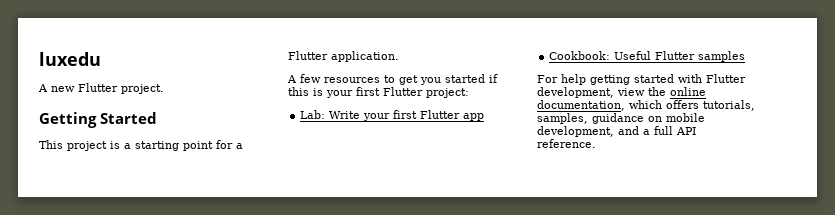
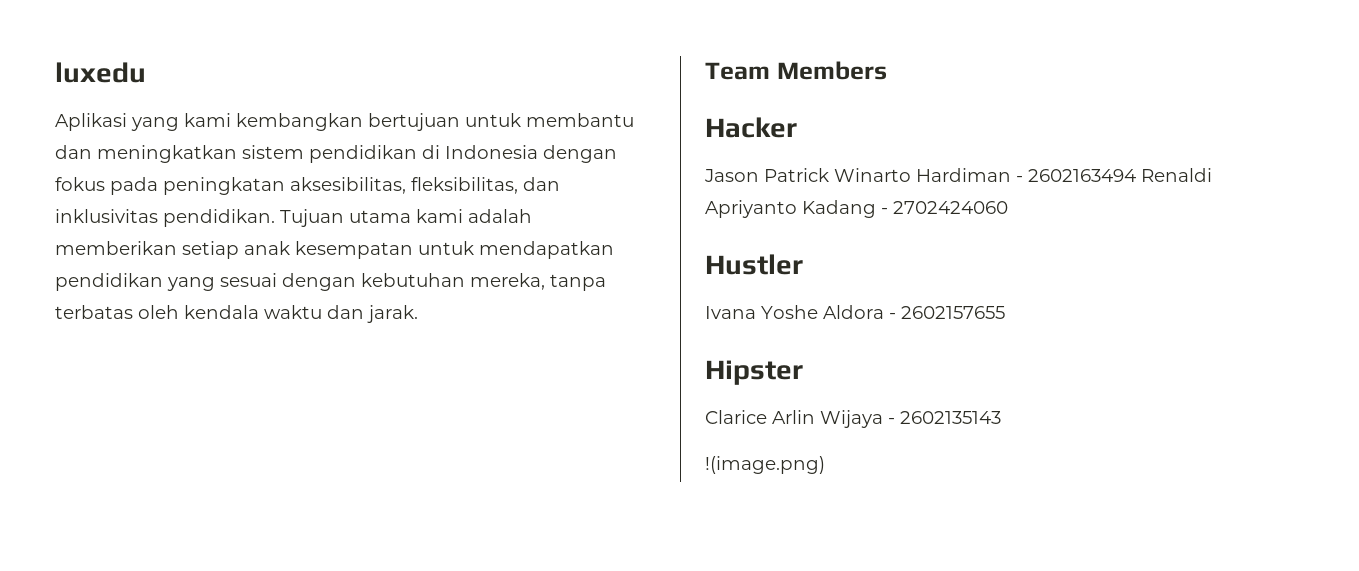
[38,83,164,94] [39,112,158,128] [39,140,243,151] [288,51,399,62] [287,74,498,85] [288,87,469,98] [300,110,485,121] [549,51,746,62] [537,74,746,85] [537,87,706,98] [537,100,755,111] [537,113,705,124] [537,126,696,137] [537,139,596,148] A new Flutter project. // Getting Started // This project is a starting point for a Flutter application. // A few resources to get you started if this is your first Flutter project: // Lab: Write your first Flutter app // Cookbook: Useful Flutter samples // For help getting started with Flutter development, view the online documentation, which offers tutorials, samples, guidance on mobile development, and a full API reference. -> [55,113,634,131] [55,145,617,163] [55,177,560,195] [55,209,532,227] [55,241,614,259] [55,273,606,291] [55,305,418,323] [705,61,887,80] [705,117,797,138] [704,168,1212,182] [705,200,1008,218] [705,254,803,275] [705,305,1005,319] [705,360,803,385] [705,410,1001,428] [705,456,825,474] Aplikasi yang kami kembangkan bertujuan untuk membantu dan meningkatkan sistem pendidikan di Indonesia dengan fokus pada peningkatan aksesibilitas, fleksibilitas, dan inklusivitas pendidikan. Tujuan utama kami adalah memberikan setiap anak kesempatan untuk mendapatkan pendidikan yang sesuai dengan kebutuhan mereka, tanpa terbatas oleh kendala waktu dan jarak. // Team Members // Hacker // Jason Patrick Winarto Hardiman - 2602163494 Renaldi Apriyanto Kadang - 2702424060 // Hustler // Ivana Yoshe Aldora - 2602157655 // Hipster // Clarice Arlin Wijaya - 2602135143 // !(image.png)

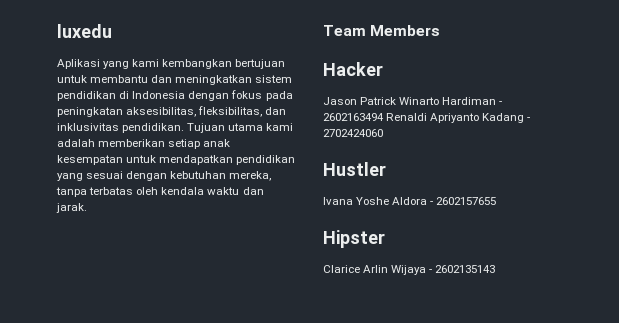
[705,456,825,474] // !(image.png) -> (496, 269) none

